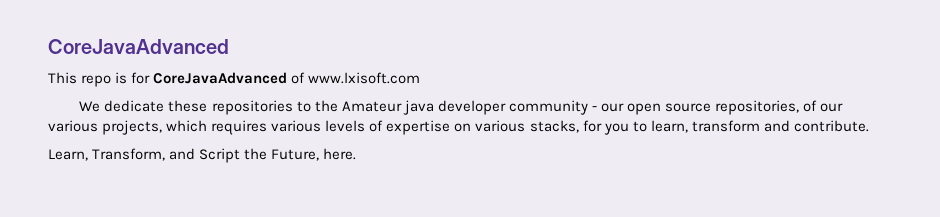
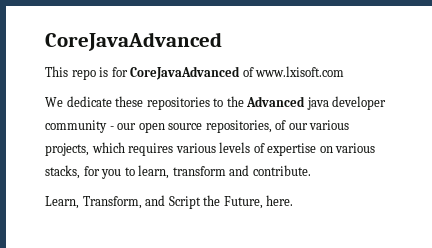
[341,101,402,112] Amateur -> [246,96,306,107] Advanced

